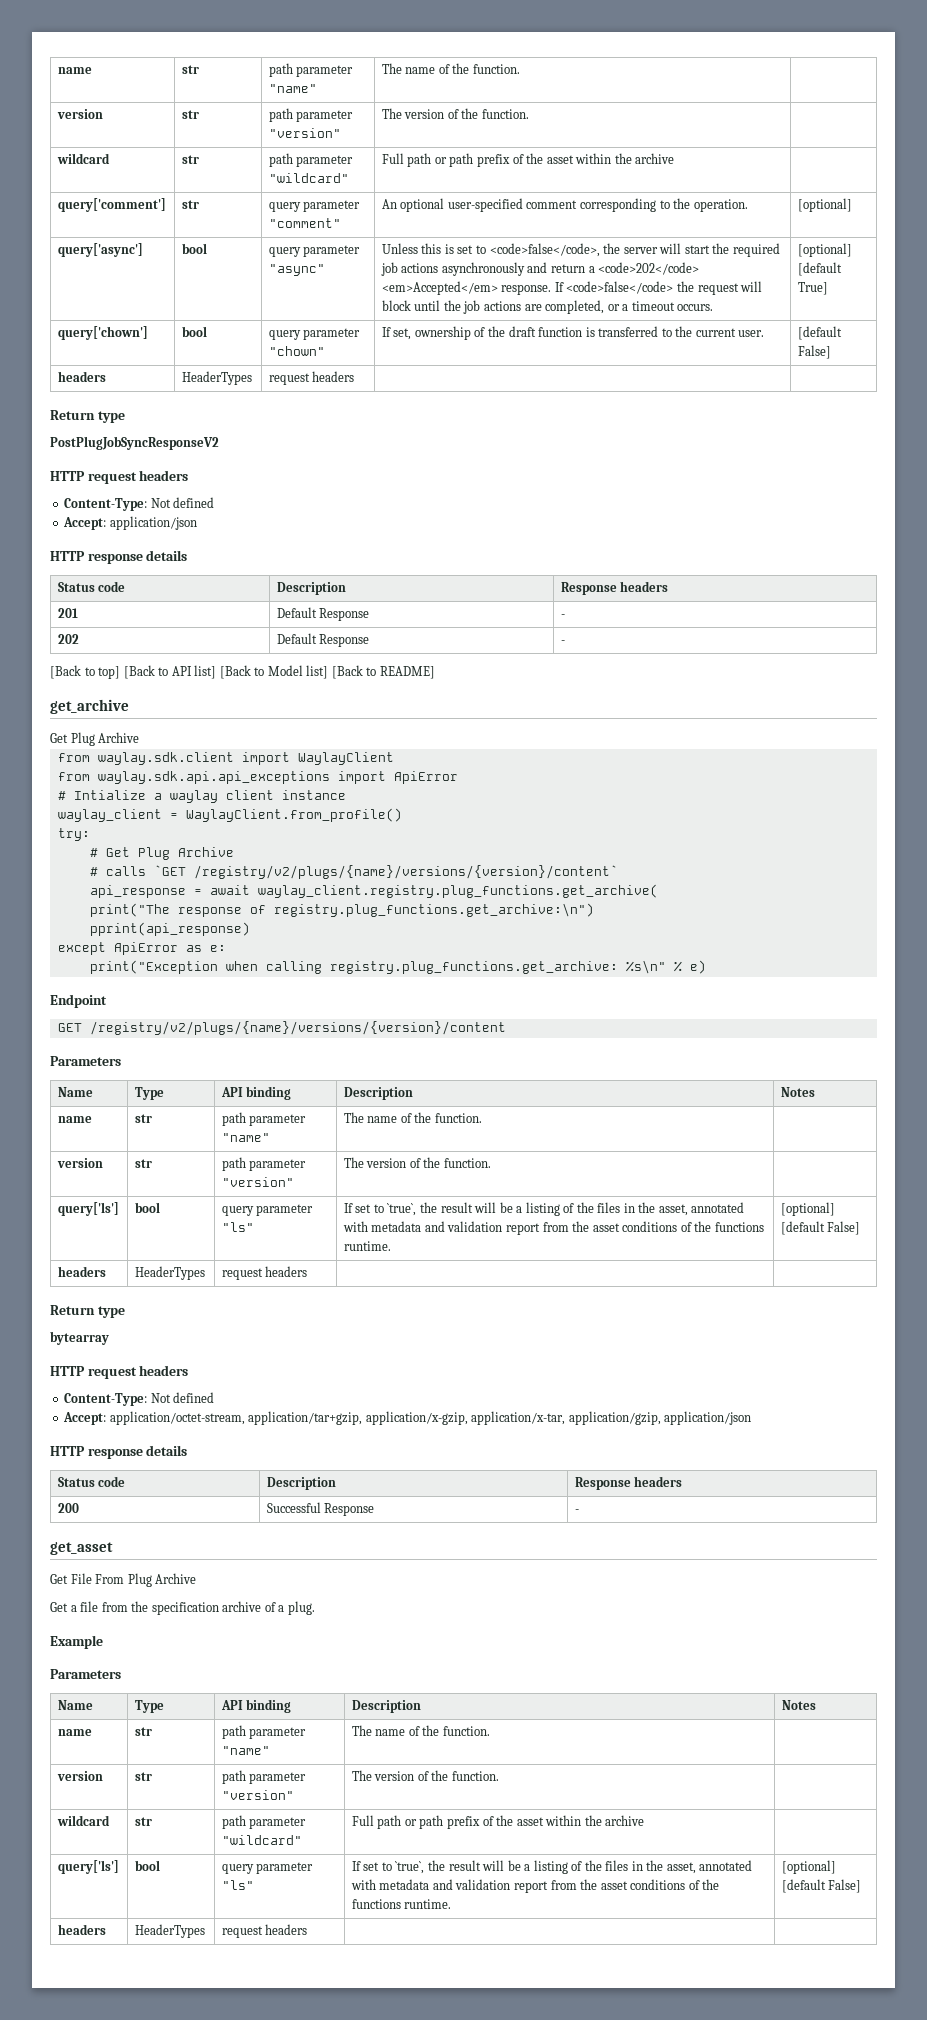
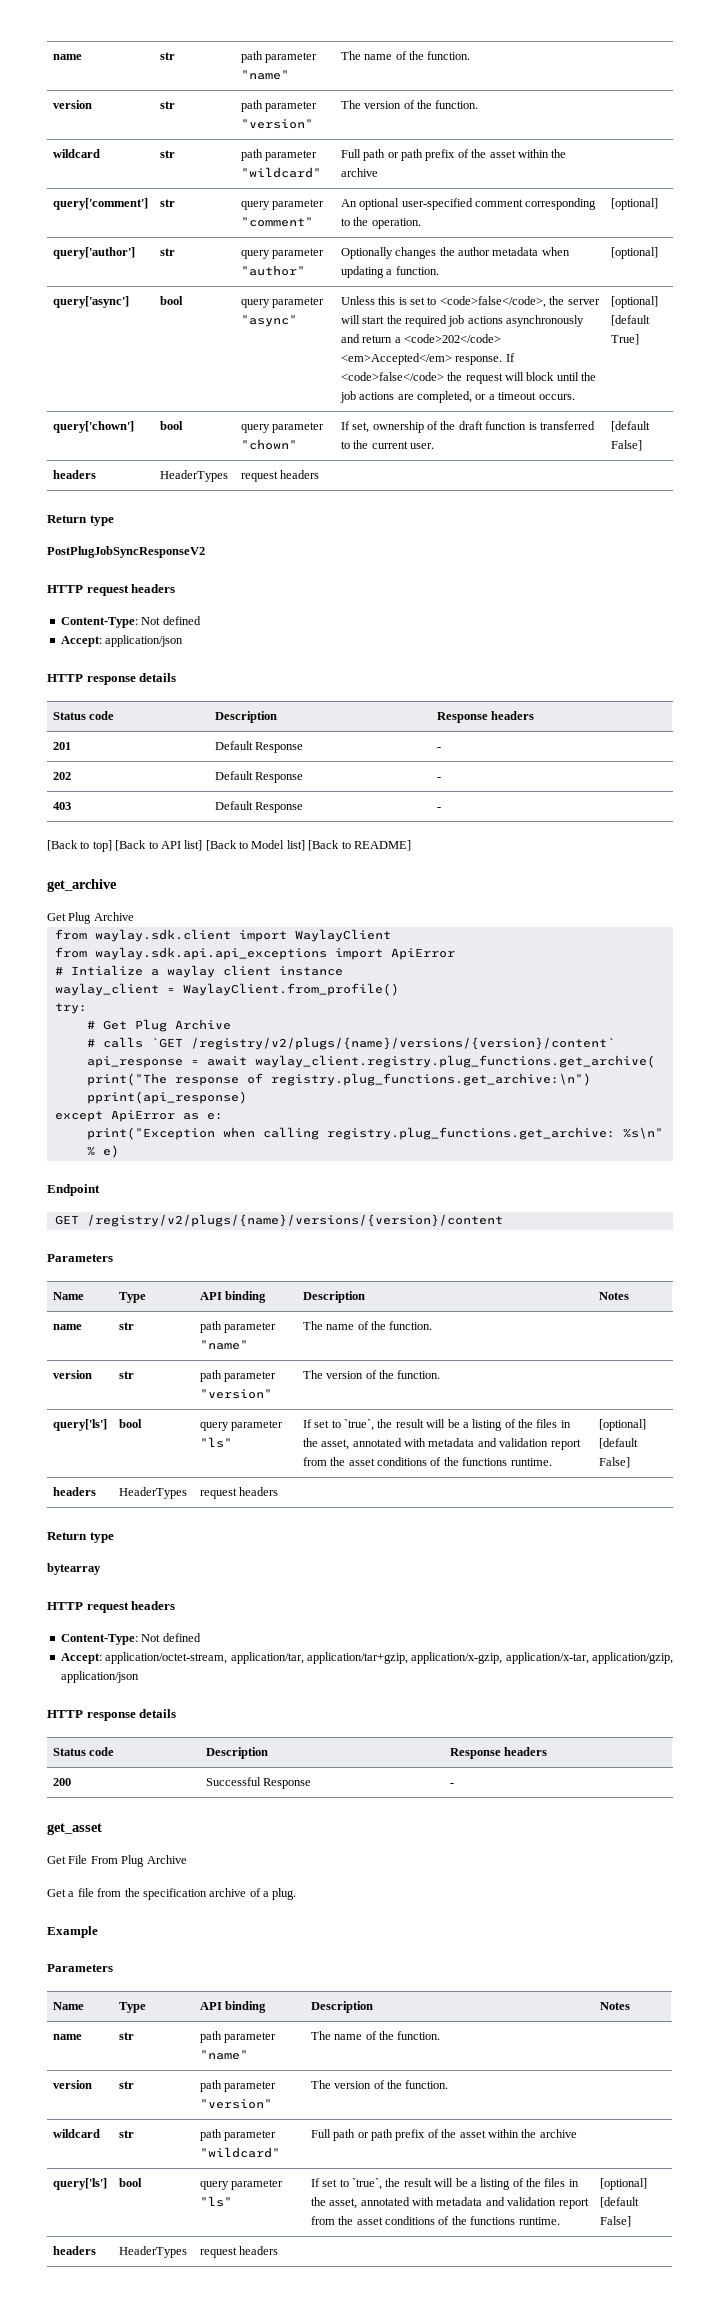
(852, 205) none -> [52,247,135,259] [159,248,175,256] [240,248,325,259] [240,265,305,276] [340,247,570,259] [340,266,439,278] [610,247,658,259] // query['author'] | str | query parameter "author" | Optionally changes the author metadata when updating a function. | [optional]
(565, 642) none -> [52,802,71,810] [214,801,304,813] [436,807,441,810] // 403 | Default Response | -
(245, 1418) none -> [230,1652,304,1664] application/tar,

